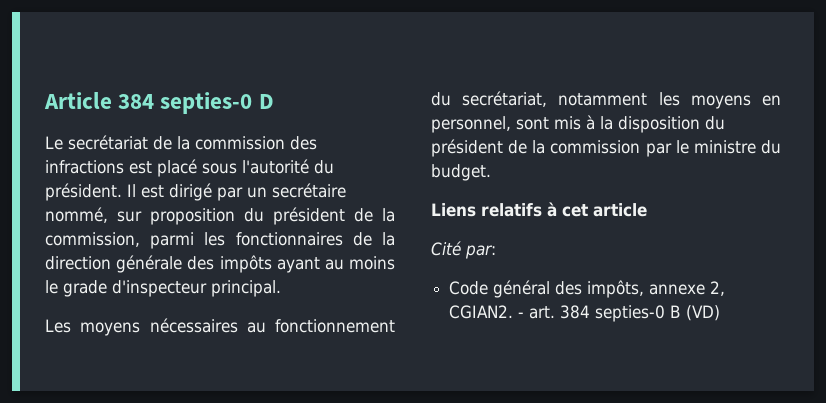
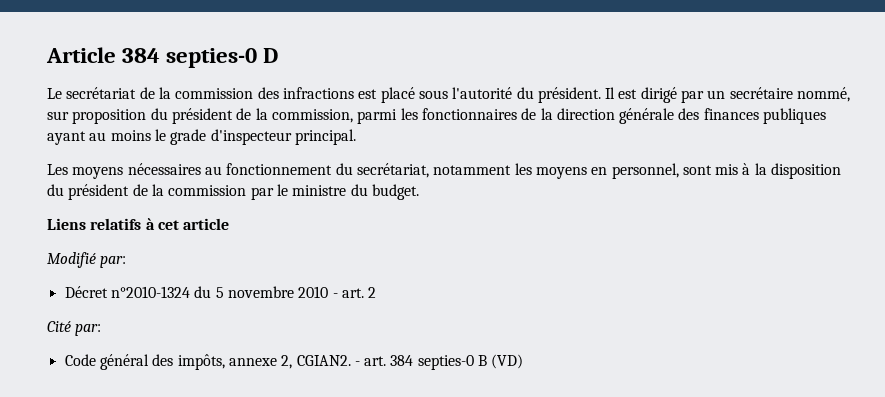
[219,255,272,273] impôts -> [703,108,827,124] finances publiques
(647, 210) none -> [47,252,127,268] [64,286,377,298] // Modifié par: // Décret n°2010-1324 du 5 novembre 2010 - art. 2

